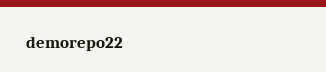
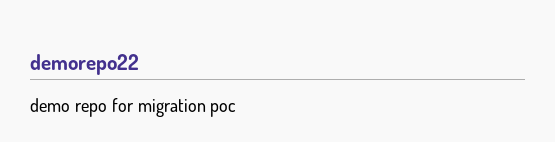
(123, 43) none -> [30,98,237,117] // demo repo for migration poc

